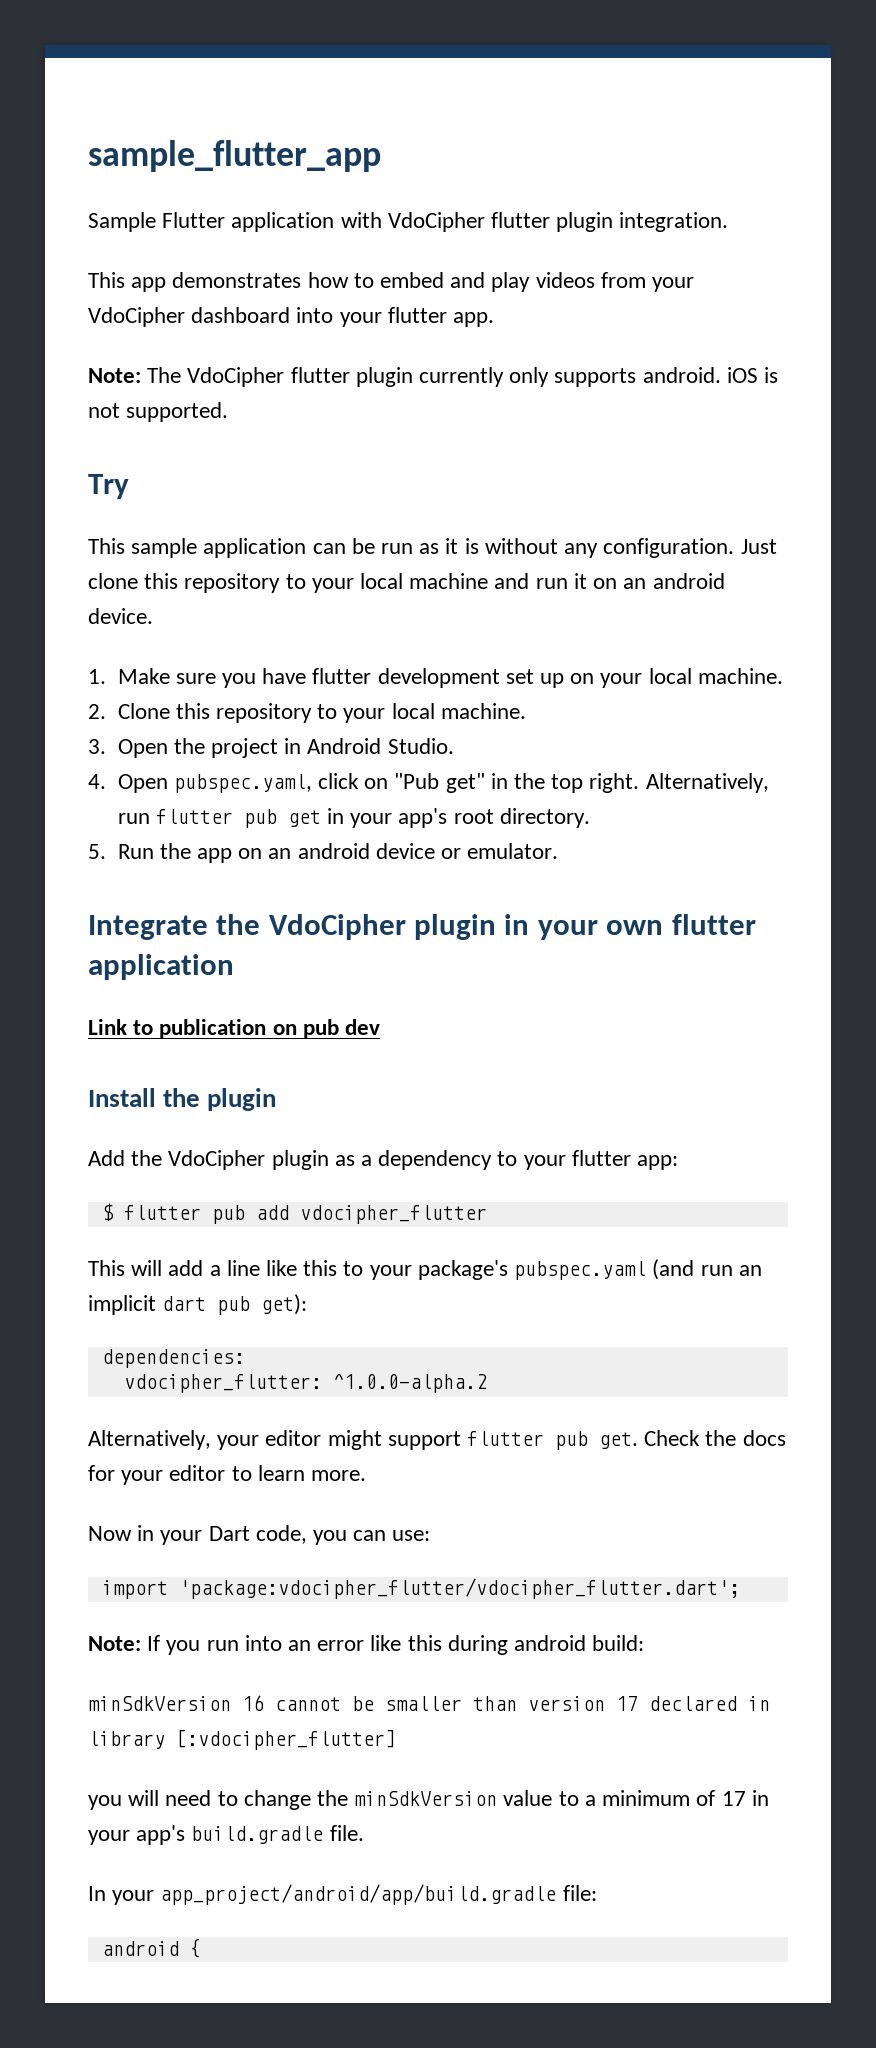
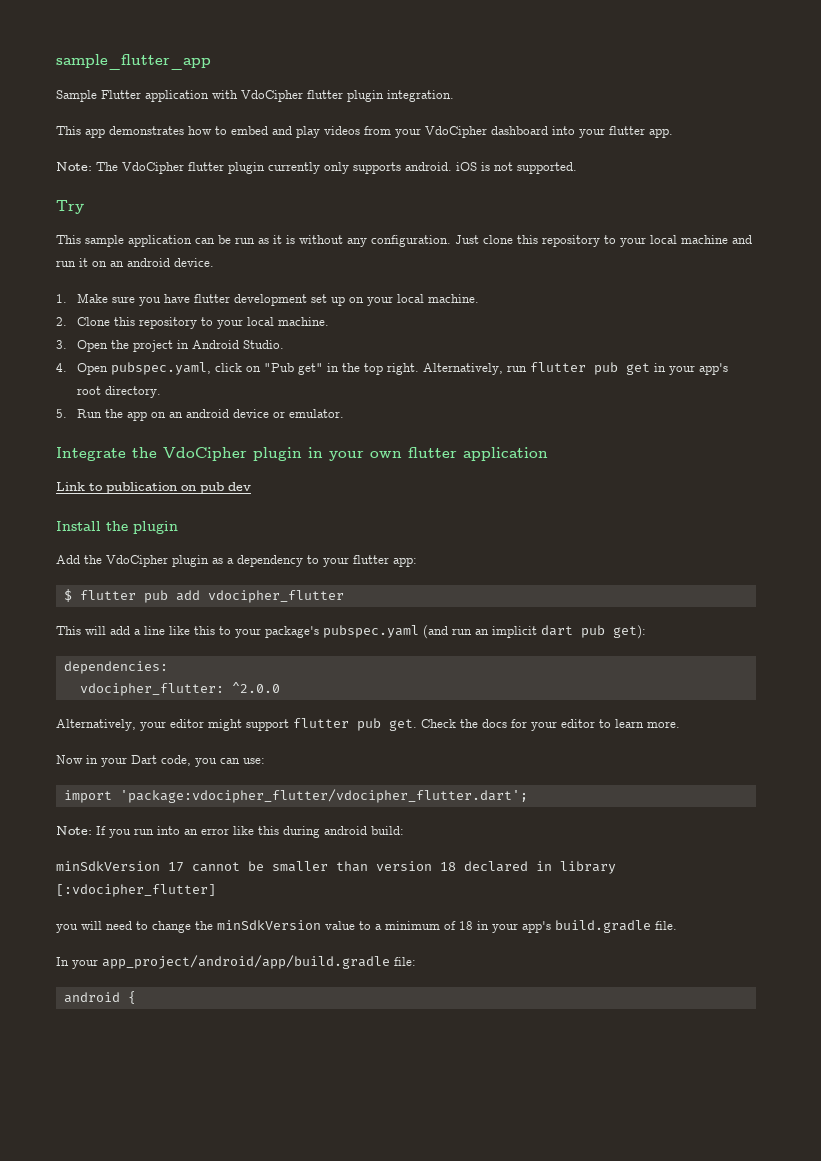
[332,1373,487,1393] ^1.0.0-alpha.2 -> [231,682,280,693] ^2.0.0
[242,1695,264,1711] 16 -> [168,862,184,872] 17
[616,1696,638,1711] 17 -> [440,862,456,871] 18
[721,1791,746,1806] 17 -> [459,921,473,930] 18

